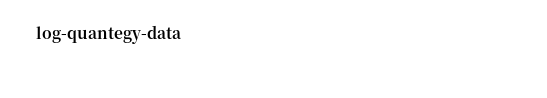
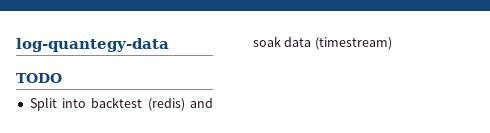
(182, 34) none -> [16,73,62,83] [29,97,213,111] [252,36,392,50] // TODO // Split into backtest (redis) and soak data (timestream)

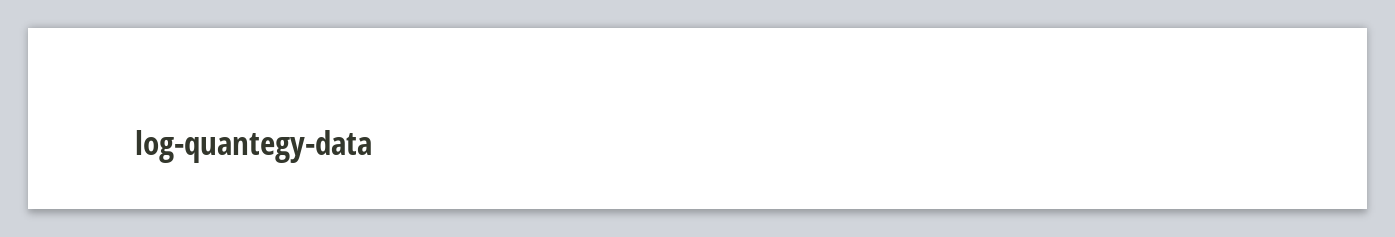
[16,73,62,83] [29,97,213,111] [252,36,392,50] // TODO // Split into backtest (redis) and soak data (timestream) -> (372, 146) none

